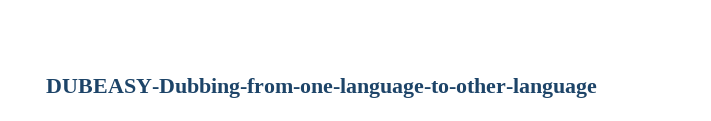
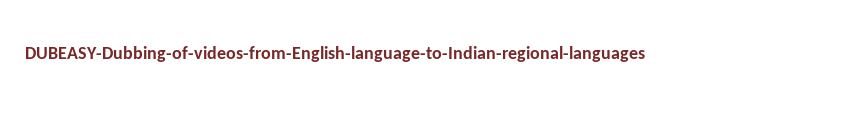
[46,78,597,98] DUBEASY-Dubbing-from-one-language-to-other-language -> [25,46,645,62] DUBEASY-Dubbing-of-videos-from-English-language-to-Indian-regional-languages

